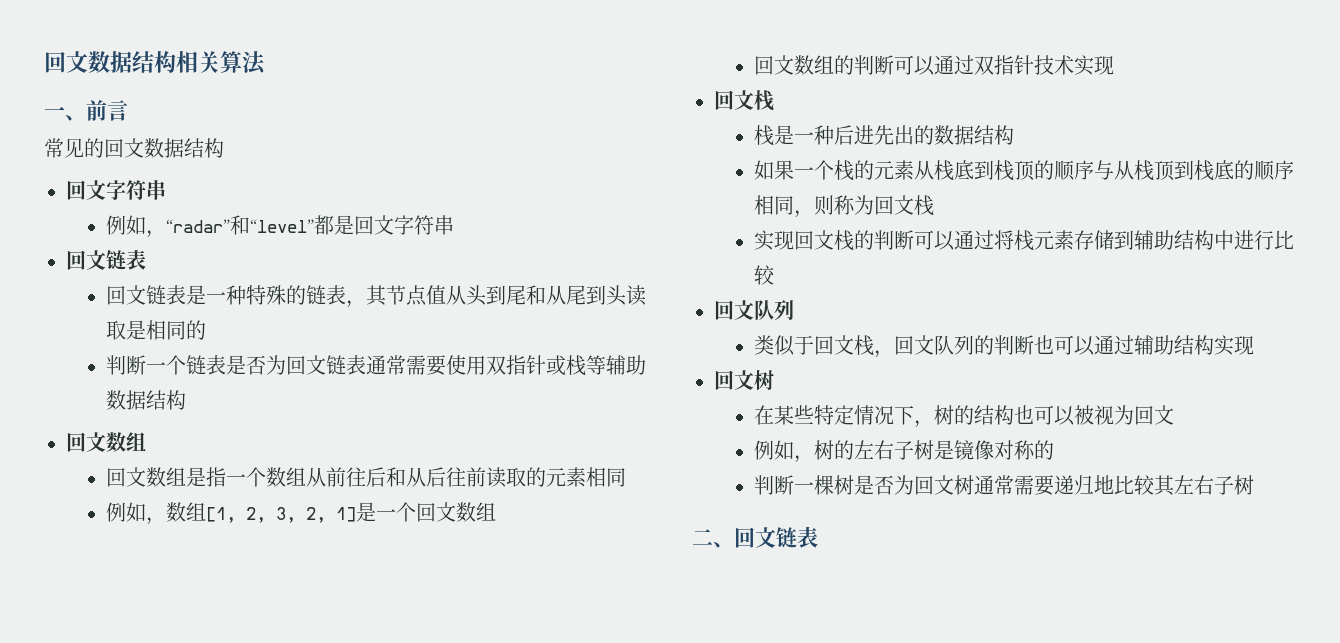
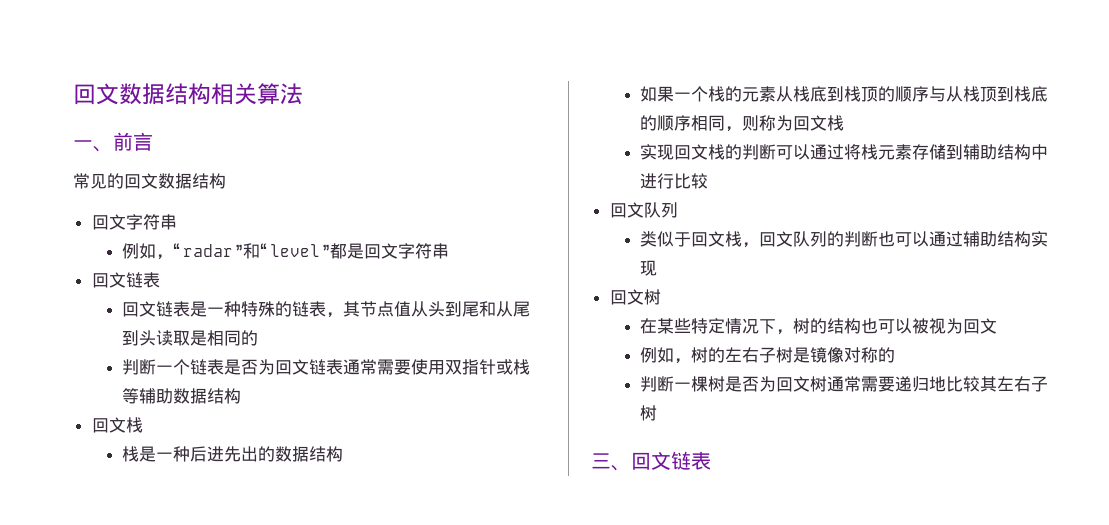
[66,432,146,452] [105,467,626,488] [105,502,496,525] [753,55,1114,76] // 回文数组 // 回文数组是指一个数组从前往后和从后往前读取的元素相同 // 例如，数组[1, 2, 3, 2, 1]是一个回文数组 // 回文数组的判断可以通过双指针技术实现 -> (242, 396) none
[692,529,713,545] 二 -> [591,453,611,469] 三

